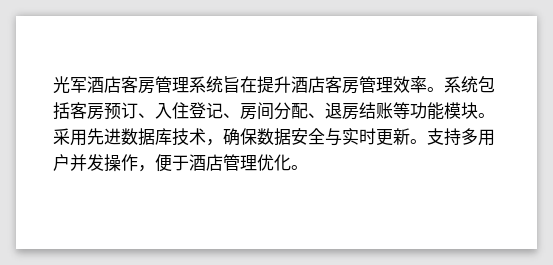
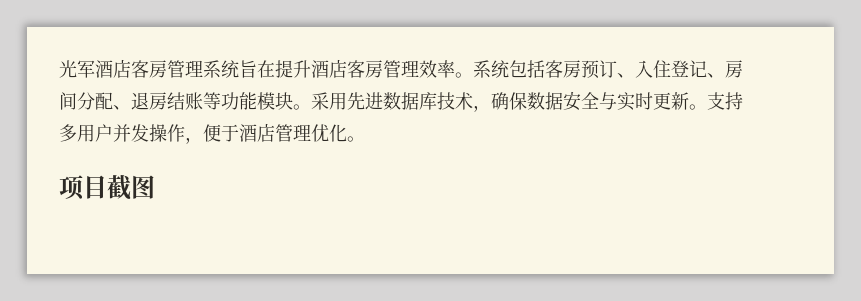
(308, 167) none -> [59,175,155,200] // 项目截图

